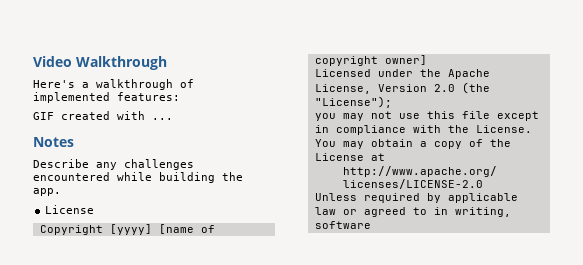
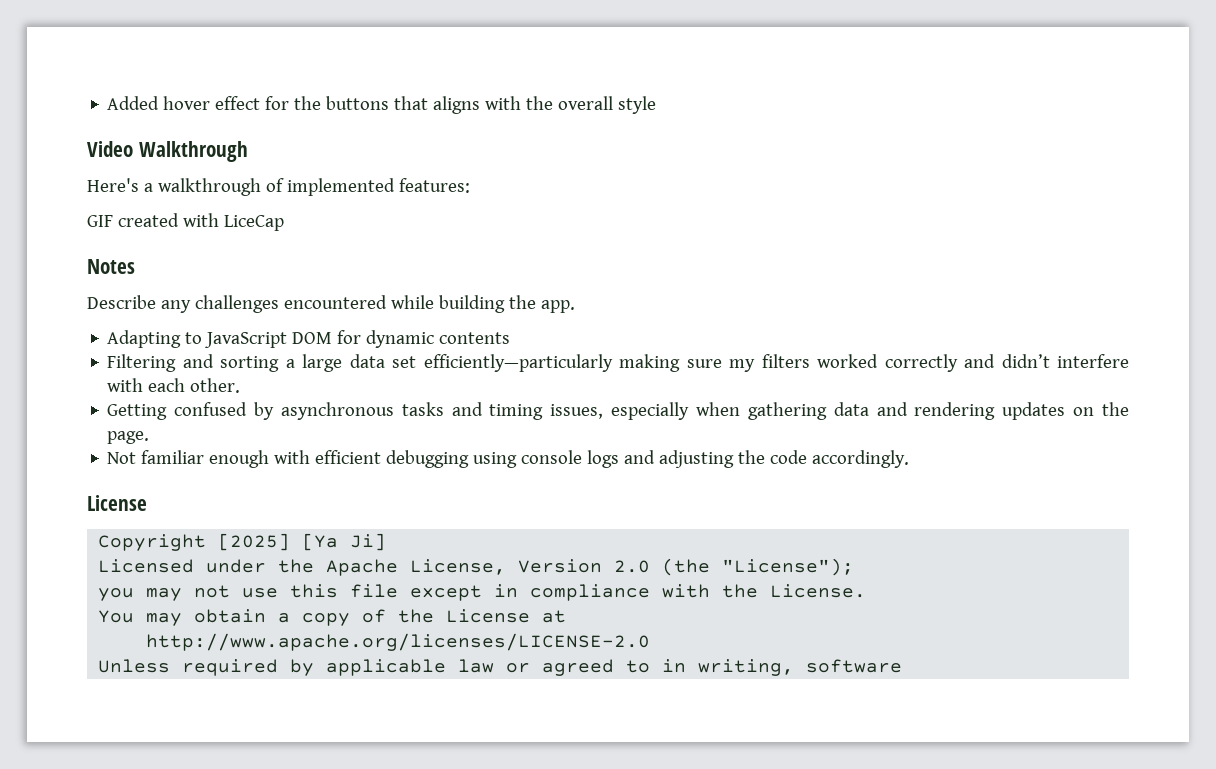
(33, 61) none -> [107,96,657,114] Added hover effect for the buttons that aligns with the overall style //
[152,118,173,120] ... -> [223,215,284,231] LiceCap
[45,205,95,214] [39,224,215,235] [314,55,427,66] License // Copyright [yyyy] [name of copyright owner] -> [107,330,511,348] [107,354,1129,372] [107,378,241,393] [107,402,1129,420] [107,431,150,444] [107,450,910,468] [87,495,147,511] [98,533,387,551] Adapting to JavaScript DOM for dynamic contents // Filtering and sorting a large data set efficiently—particularly making sure my filters worked correctly and didn’t interfere with each other. // Getting confused by asynchronous tasks and timing issues, especially when gathering data and rendering updates on the page. // Not familiar enough with efficient debugging using console logs and adjusting the code accordingly. // License // Copyright [2025] [Ya Ji]

